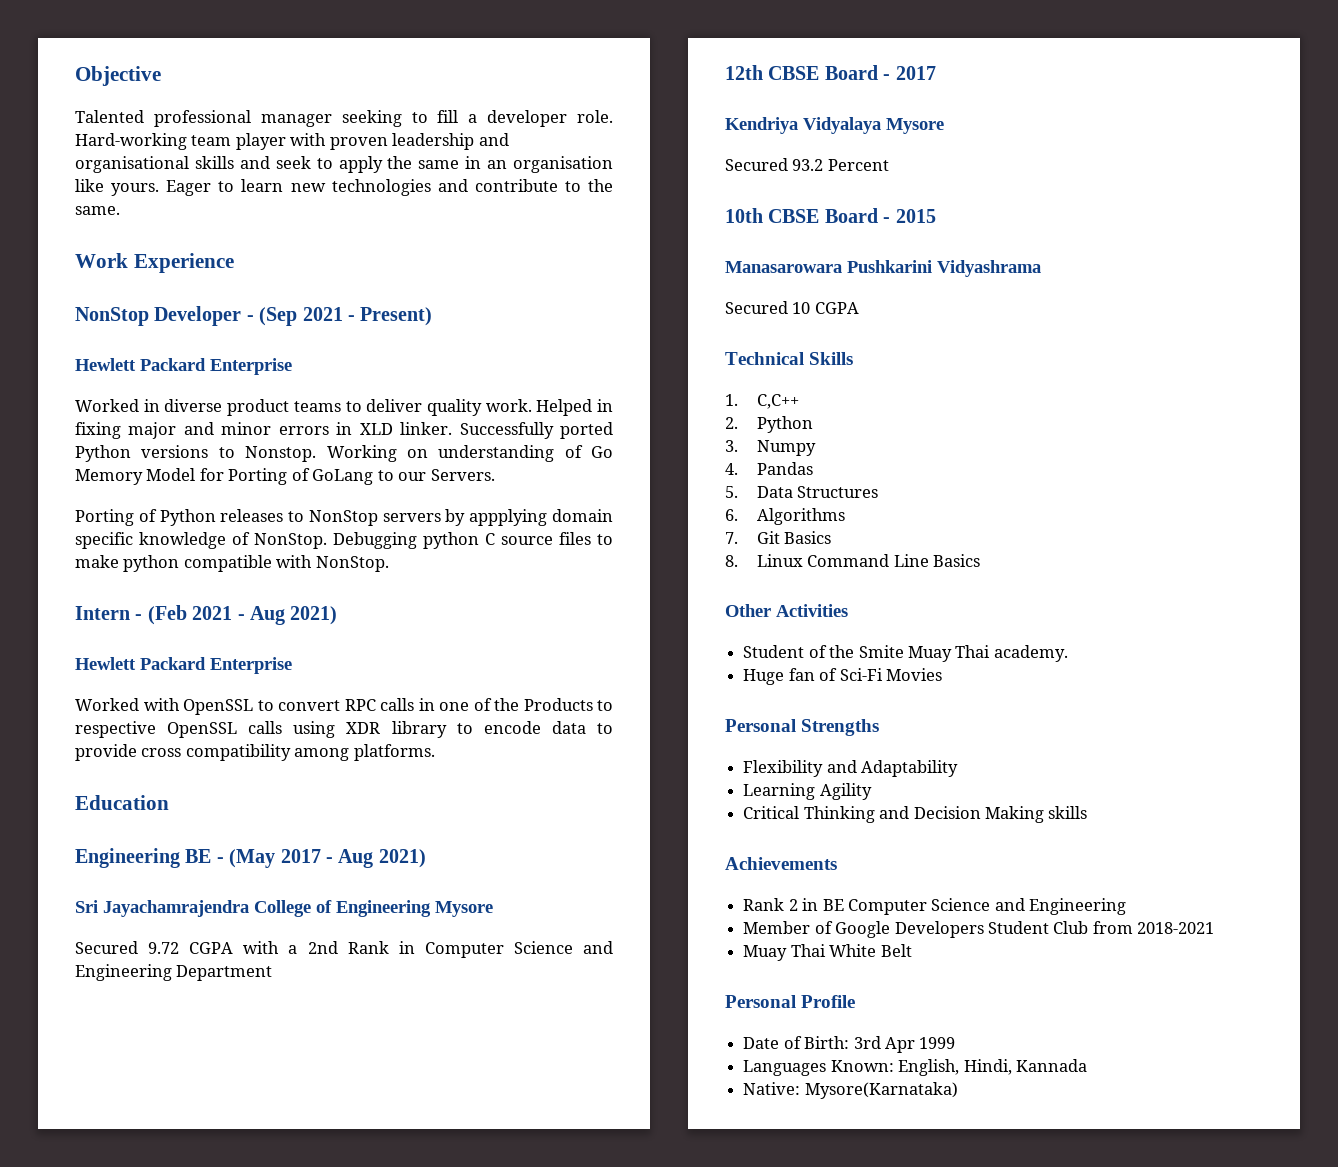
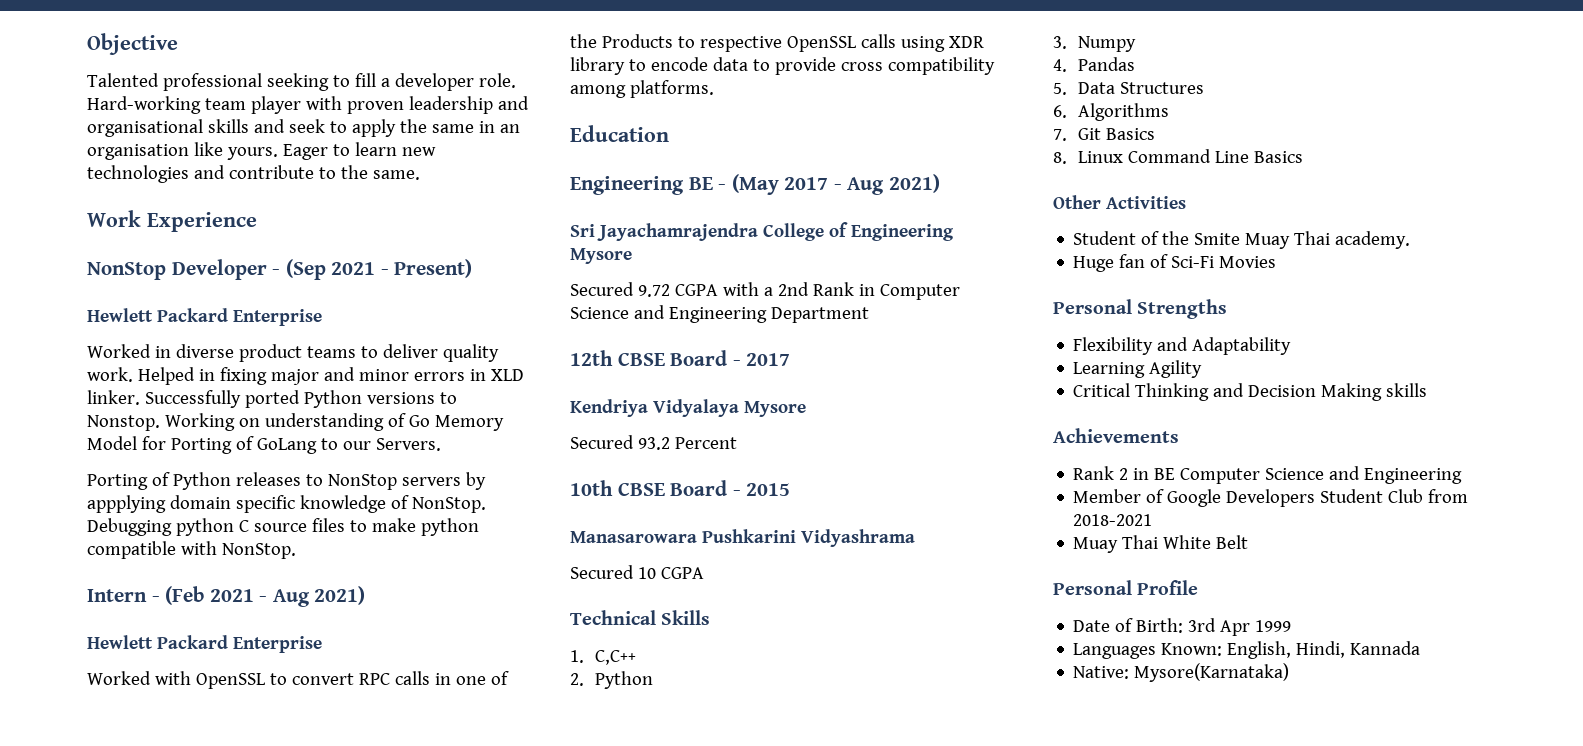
[260,114,332,127] manager -> (262, 82) none

